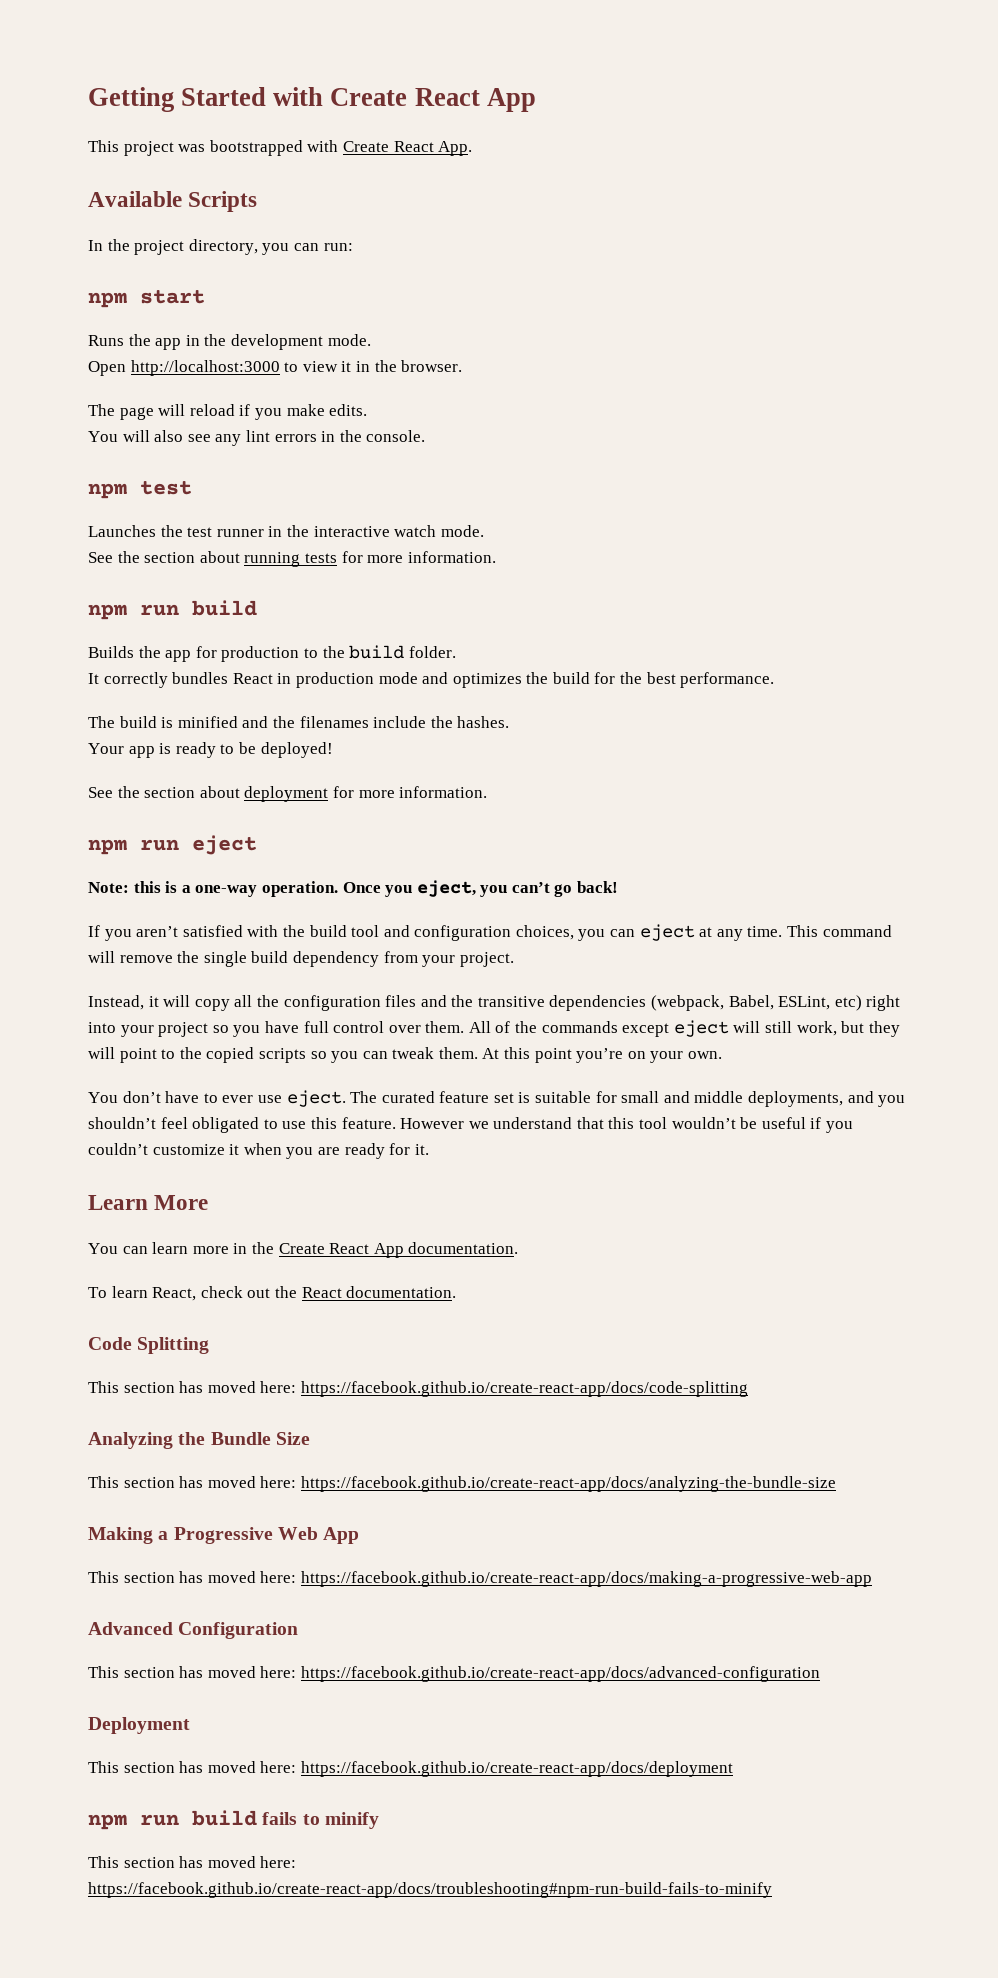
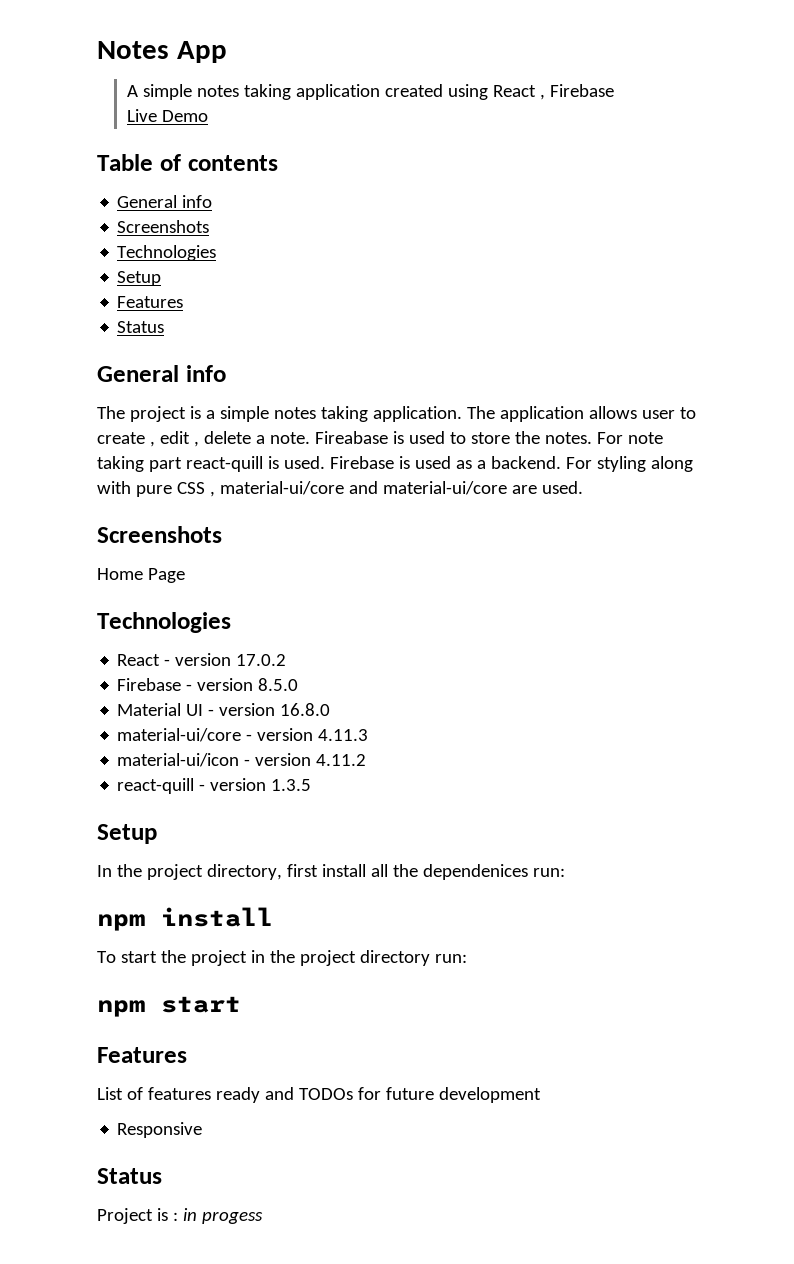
[88,87,536,112] [88,140,473,156] [88,191,258,212] [88,239,353,255] [88,290,205,308] [88,334,371,350] [88,360,463,376] [88,404,368,420] [88,430,426,446] [88,481,192,499] [88,525,484,537] [88,551,496,567] [88,600,257,620] [88,645,456,662] [88,672,775,688] [88,716,510,728] [88,742,333,758] [88,786,488,802] [88,835,257,855] [88,880,619,897] [88,924,892,941] [88,951,514,967] [88,995,901,1011] [88,1020,900,1037] [88,1047,723,1063] [88,1090,906,1107] [88,1117,854,1133] [88,1143,429,1159] [88,1195,209,1210] [88,1242,519,1258] [88,1286,457,1301] [88,1337,210,1354] [88,1381,748,1397] [88,1432,310,1449] [88,1476,836,1492] [88,1527,360,1544] [88,1571,872,1587] [88,1622,299,1639] [88,1666,820,1682] [88,1717,190,1734] [88,1761,733,1777] [88,1810,379,1830] [88,1856,297,1868] [88,1882,772,1898] Getting Started with Create React App // This project was bootstrapped with Create React App. // Available Scripts // In the project directory, you can run: // npm start // Runs the app in the development mode. // Open http://localhost:3000 to view it in the browser. // The page will reload if you make edits. // You will also see any lint errors in the console. // npm test // Launches the test runner in the interactive watch mode. // See the section about running tests for more information. // npm run build // Builds the app for production to the build folder. // It correctly bundles React in production mode and optimizes the build for the best performance. // The build is minified and the filenames include the hashes. // Your app is ready to be deployed! // See the section about deployment for more information. // npm run eject // Note: this is a one-way operation. Once you eject, you can’t go back! // If you aren’t satisfied with the build tool and configuration choices, you can eject at any time. This command will remove the single build dependency from your project. // Instead, it will copy all the configuration files and the transitive dependencies (webpack, Babel, ESLint, etc) right into your project so you have full control over them. All of the commands except eject will still work, but they will point to the copied scripts so you can tweak them. At this point you’re on your own. // You don’t have to ever use eject. The curated feature set is suitable for small and middle deployments, and you shouldn’t feel obligated to use this feature. However we understand that this tool wouldn’t be useful if you couldn’t customize it when you are ready for it. // Learn More // You can learn more in the Create React App documentation. // To learn React, check out the React documentation. // Code Splitting // This section has moved here: https://facebook.github.io/create-react-app/docs/code-splitting // Analyzing the Bundle Size // This section has moved here: https://facebook.github.io/create-react-app/docs/analyzing-the-bundle-size // Making a Progressive Web App // This section has moved here: https://facebook.github.io/create-react-app/docs/making-a-progressive-web-app // Advanced Configuration // This section has moved here: https://facebook.github.io/create-react-app/docs/advanced-configuration // Deployment // This section has moved here: https://facebook.github.io/create-react-app/docs/deployment // npm run build fails to minify // This section has moved here: https://facebook.github.io/create-react-app/docs/troubleshooting#npm-run-build-fails-to-minify -> [97,41,227,63] [127,84,615,100] [127,109,209,122] [97,154,278,171] [117,195,213,208] [117,220,210,233] [117,245,217,261] [117,271,162,286] [117,296,184,308] [117,321,165,333] [97,365,226,382] [97,406,696,422] [97,431,663,447] [97,456,693,472] [97,481,583,497] [97,526,222,543] [97,568,185,583] [97,612,231,633] [117,653,287,666] [117,678,299,691] [117,703,331,716] [117,728,369,742] [117,753,367,767] [117,778,312,794] [97,824,157,844] [97,864,565,880] [97,907,273,931] [97,950,467,966] [97,996,241,1017] [97,1047,187,1063] [97,1087,541,1103] [117,1122,203,1138] [97,1168,162,1184] [97,1208,263,1224] Notes App // A simple notes taking application created using React , Firebase // Live Demo // Table of contents // General info // Screenshots // Technologies // Setup // Features // Status // General info // The project is a simple notes taking application. The application allows user to create , edit , delete a note. Fireabase is used to store the notes. For note taking part react-quill is used. Firebase is used as a backend. For styling along with pure CSS , material-ui/core and material-ui/core are used. // Screenshots // Home Page // Technologies // React - version 17.0.2 // Firebase - version 8.5.0 // Material UI - version 16.8.0 // material-ui/core - version 4.11.3 // material-ui/icon - version 4.11.2 // react-quill - version 1.3.5 // Setup // In the project directory, first install all the dependenices run: // npm install // To start the project in the project directory run: // npm start // Features // List of features ready and TODOs for future development // Responsive // Status // Project is : in progess

